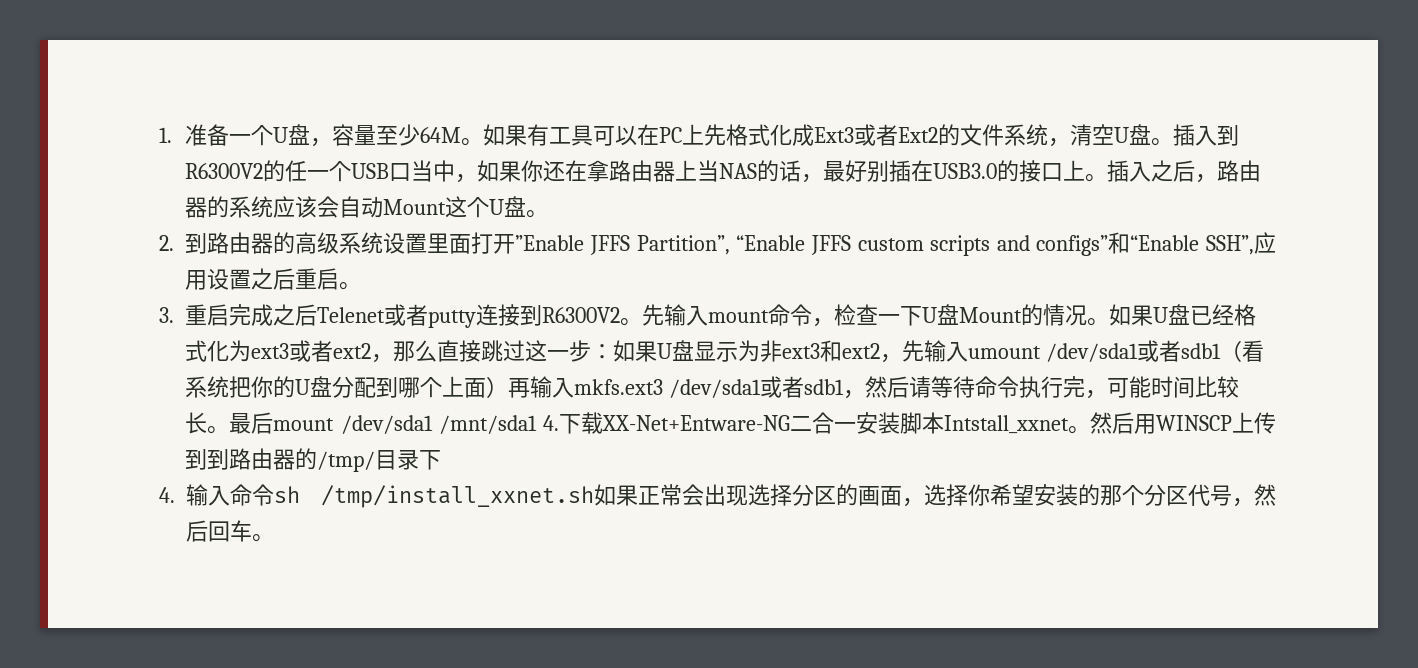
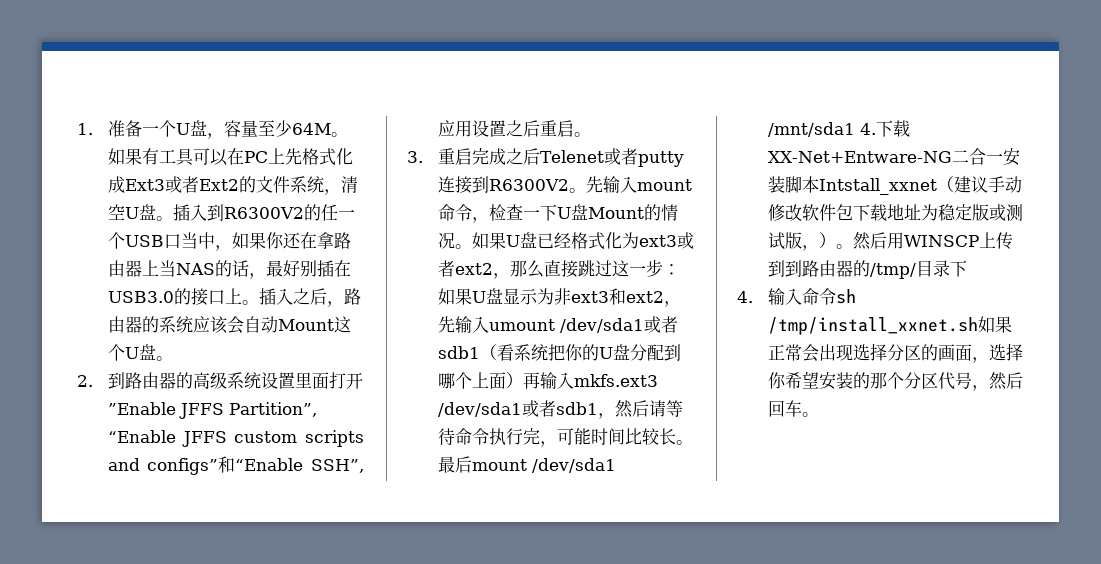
(1069, 424) none -> [936,176,1022,193] [767,204,1023,221] [767,232,836,251] （建议手动修改软件包下载地址为稳定版或测试版，）

